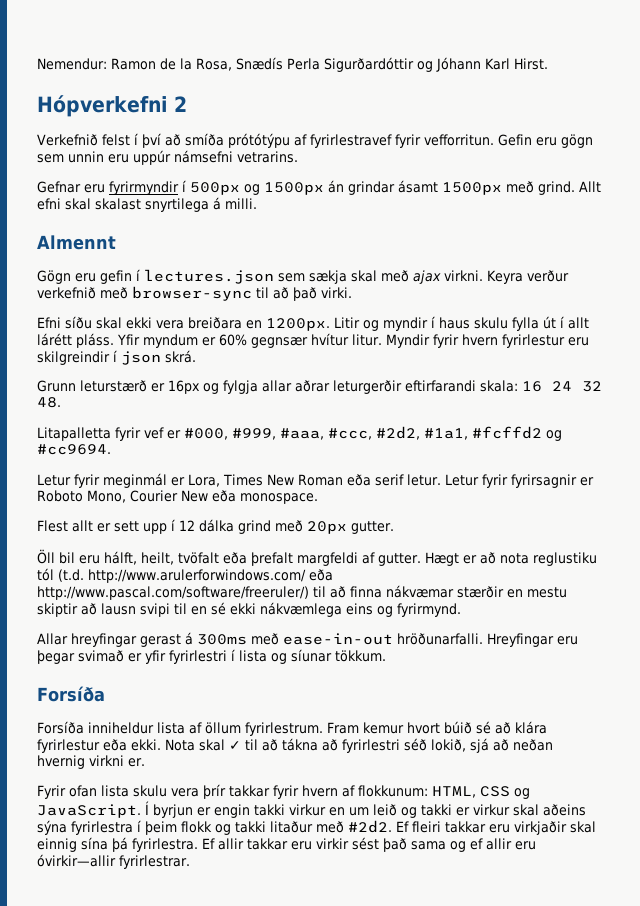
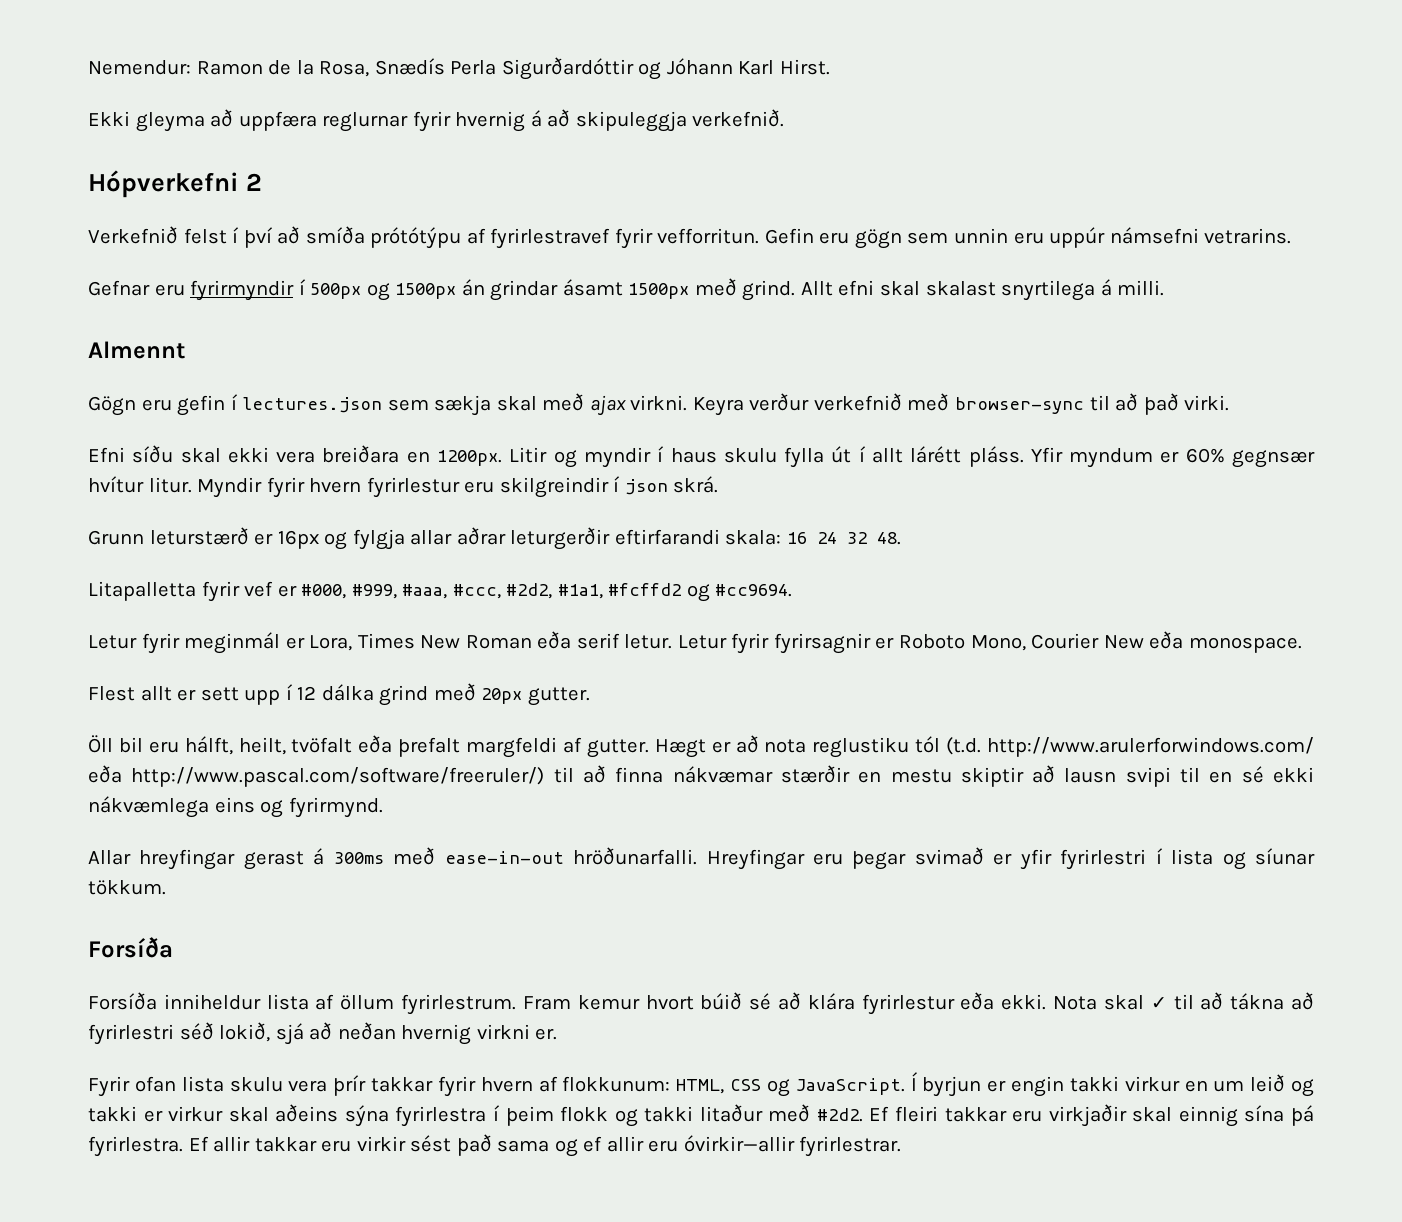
(548, 64) none -> [88,109,785,132] // Ekki gleyma að uppfæra reglurnar fyrir hvernig á að skipuleggja verkefnið.

